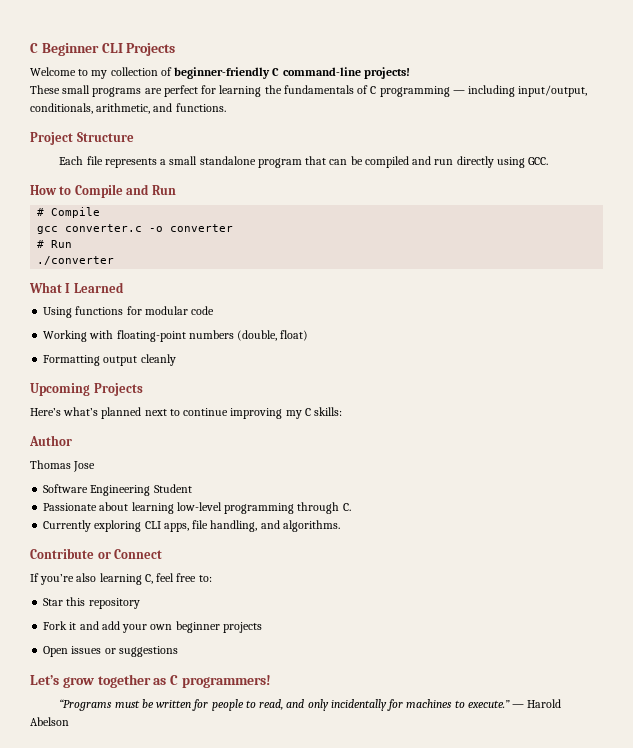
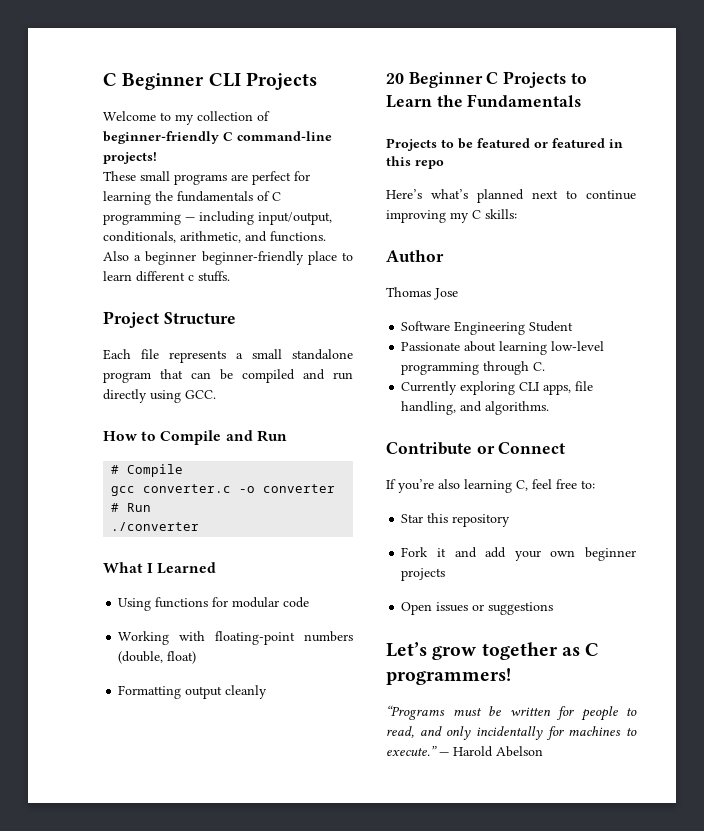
(226, 107) none -> [103,251,353,265] [103,271,230,282] Also a beginner beginner-friendly place to learn different c stuffs.
[30,383,143,396] Upcoming Projects -> [386,71,587,88] [386,94,582,108] [386,138,623,151] [386,156,444,169] 20 Beginner C Projects to Learn the Fundamentals // Projects to be featured or featured in this repo

